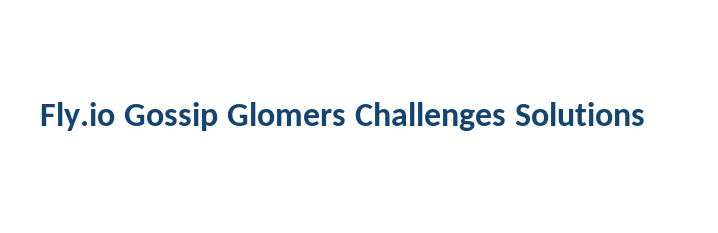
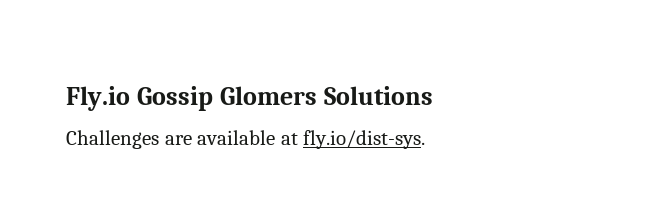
[355,102,646,131] Challenges Solutions -> [324,86,434,105] [66,130,426,149] Solutions // Challenges are available at fly.io/dist-sys.

